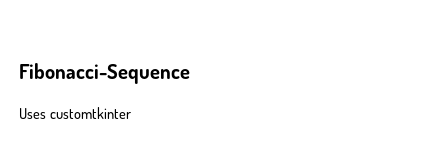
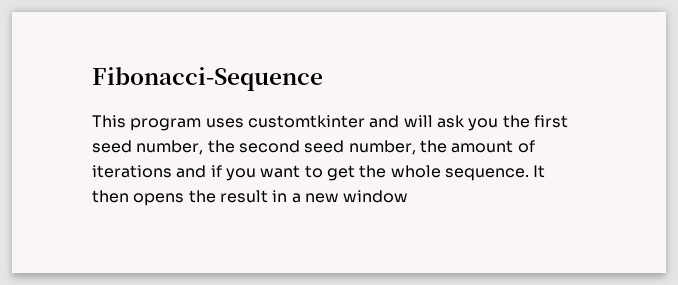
[19,107,131,119] Uses customtkinter -> [92,115,568,131] [92,140,535,155] [92,165,546,181] [92,190,409,206] This program uses customtkinter and will ask you the first seed number, the second seed number, the amount of iterations and if you want to get the whole sequence. It then opens the result in a new window

